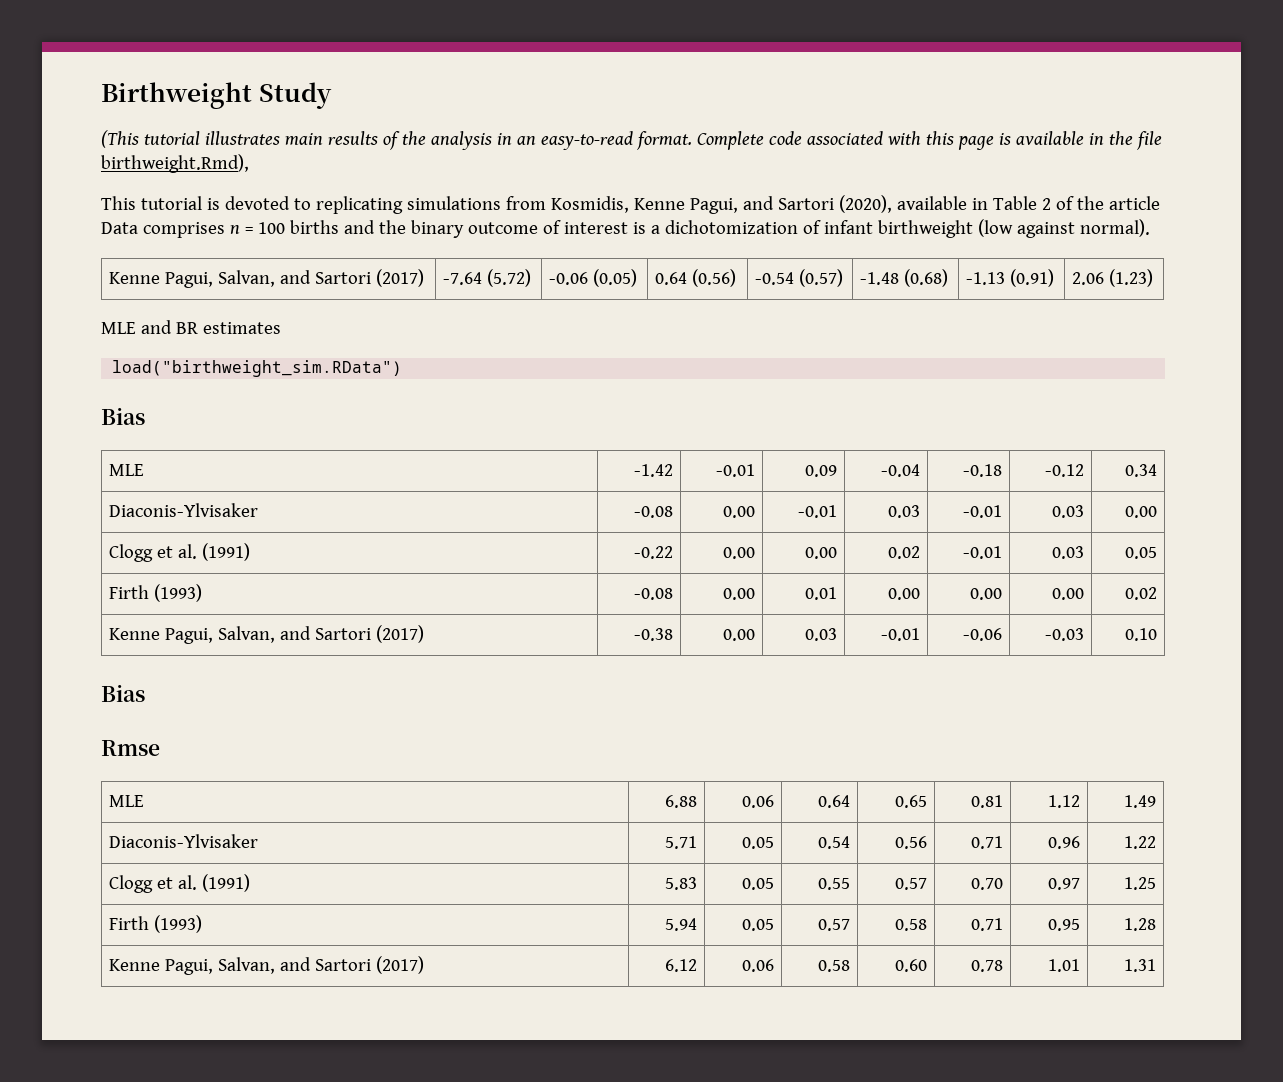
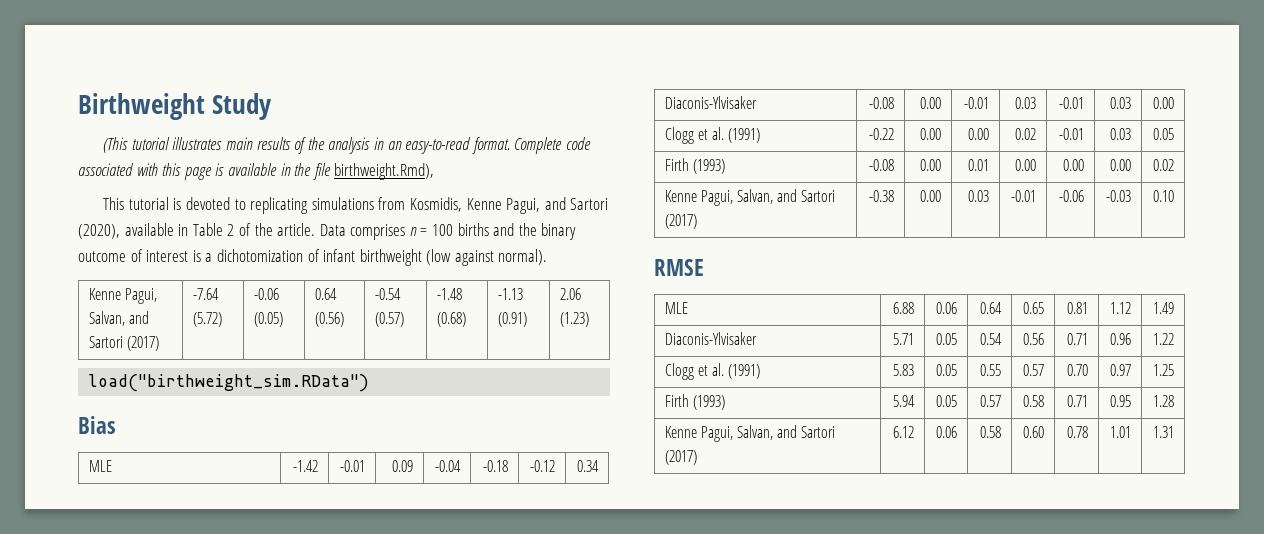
[1108,196,1160,210] article -> [277,223,316,236] article.
[101,320,281,334] // MLE and BR estimates -> (589, 319) none
[101,684,145,702] [101,740,160,756] Bias // Rmse -> [654,259,704,276] RMSE

